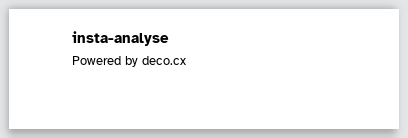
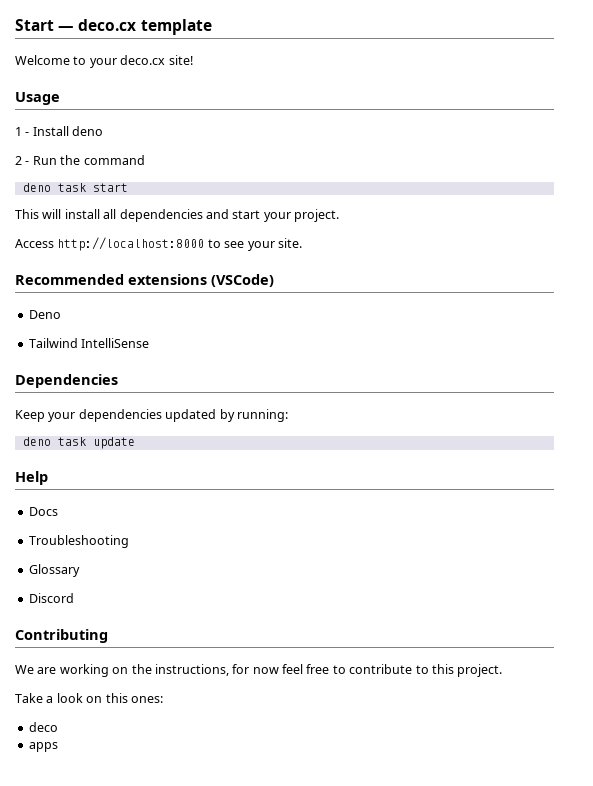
[72,31,169,46] [72,56,186,67] insta-analyse // Powered by deco.cx -> [15,19,212,35] [15,55,193,68] [15,92,60,105] [15,126,104,136] [15,155,145,165] [22,183,128,192] [15,209,339,222] [15,237,302,251] [15,274,274,287] [28,310,61,319] [28,338,150,348] [15,374,118,388] [15,409,288,422] [22,437,135,449] [15,471,48,485] [28,507,58,516] [28,535,129,548] [28,564,80,577] [28,593,74,603] [15,629,108,643] [15,664,503,677] [15,693,163,703] [28,722,58,732] [28,742,58,752] Start — deco.cx template // Welcome to your deco.cx site! // Usage // 1 - Install deno // 2 - Run the command // deno task start // This will install all dependencies and start your project. // Access http://localhost:8000 to see your site. // Recommended extensions (VSCode) // Deno // Tailwind IntelliSense // Dependencies // Keep your dependencies updated by running: // deno task update // Help // Docs // Troubleshooting // Glossary // Discord // Contributing // We are working on the instructions, for now feel free to contribute to this project. // Take a look on this ones: // deco // apps

